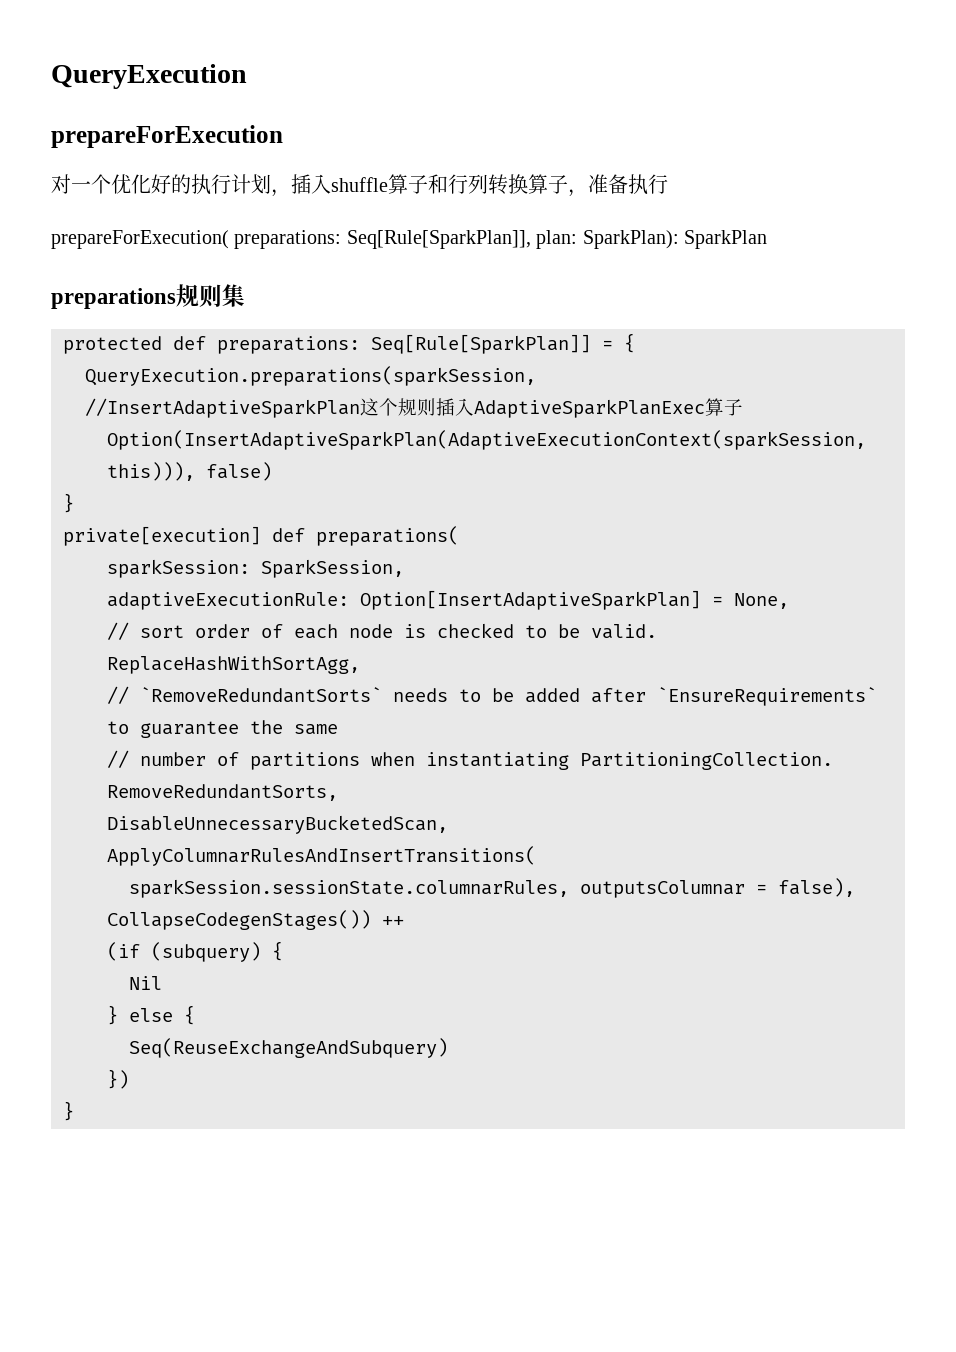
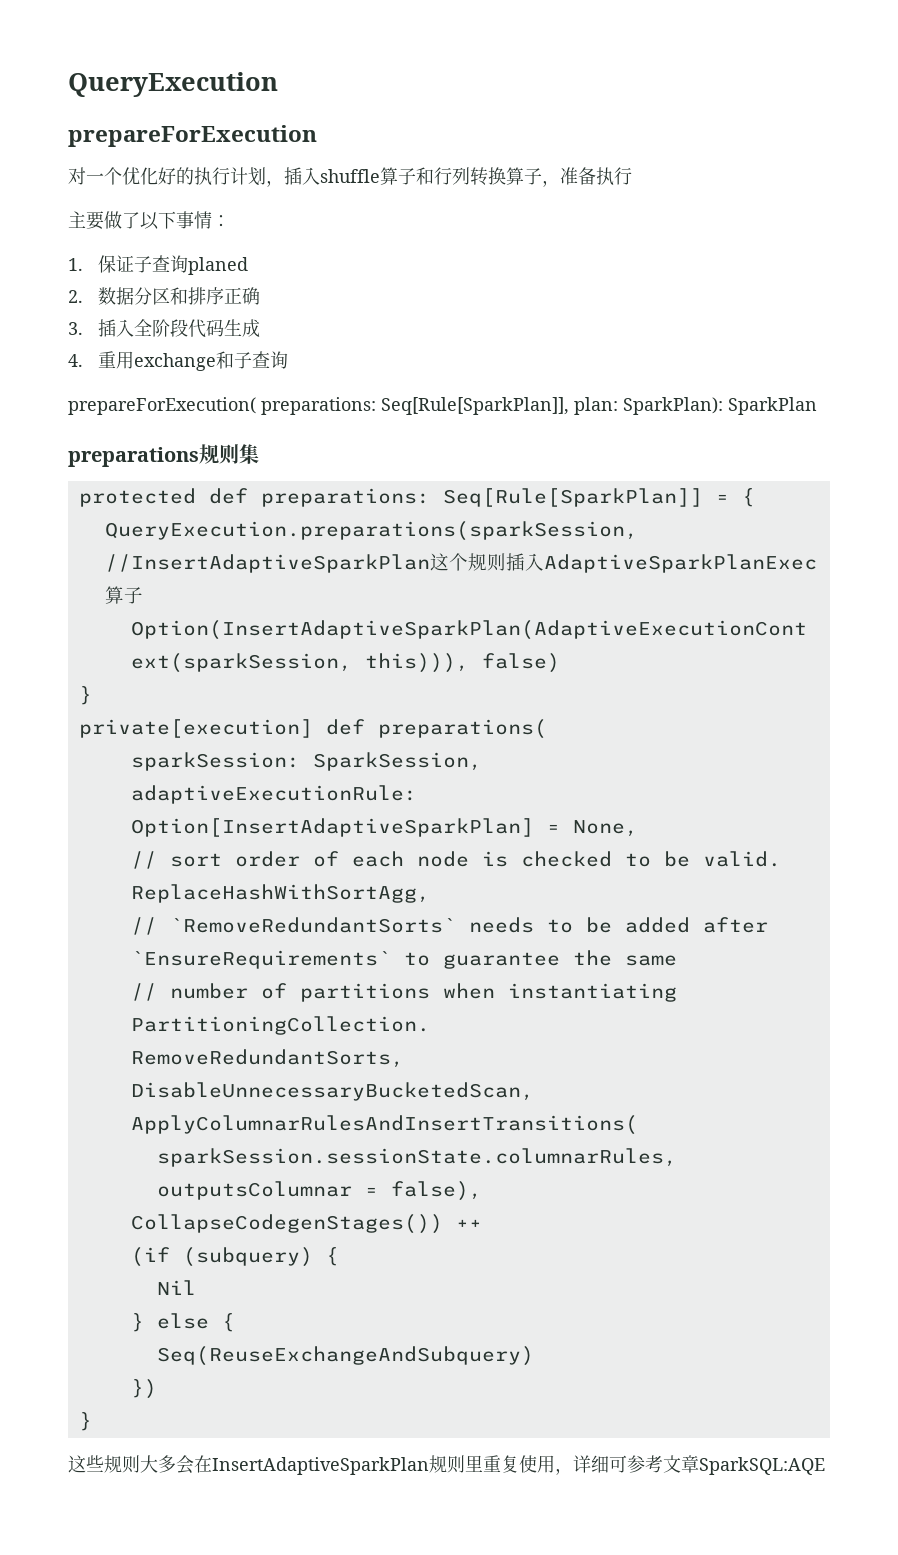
(668, 184) none -> [68,211,230,230] [68,255,249,275] [68,287,261,305] [68,319,261,338] [68,351,289,371] // 主要做了以下事情： // 1.保证子查询planed // 2.数据分区和排序正确 // 3.插入全阶段代码生成 // 4.重用exchange和子查询
(74, 1111) none -> [68,1455,825,1475] // 这些规则大多会在InsertAdaptiveSparkPlan规则里重复使用，详细可参考文章SparkSQL:AQE

